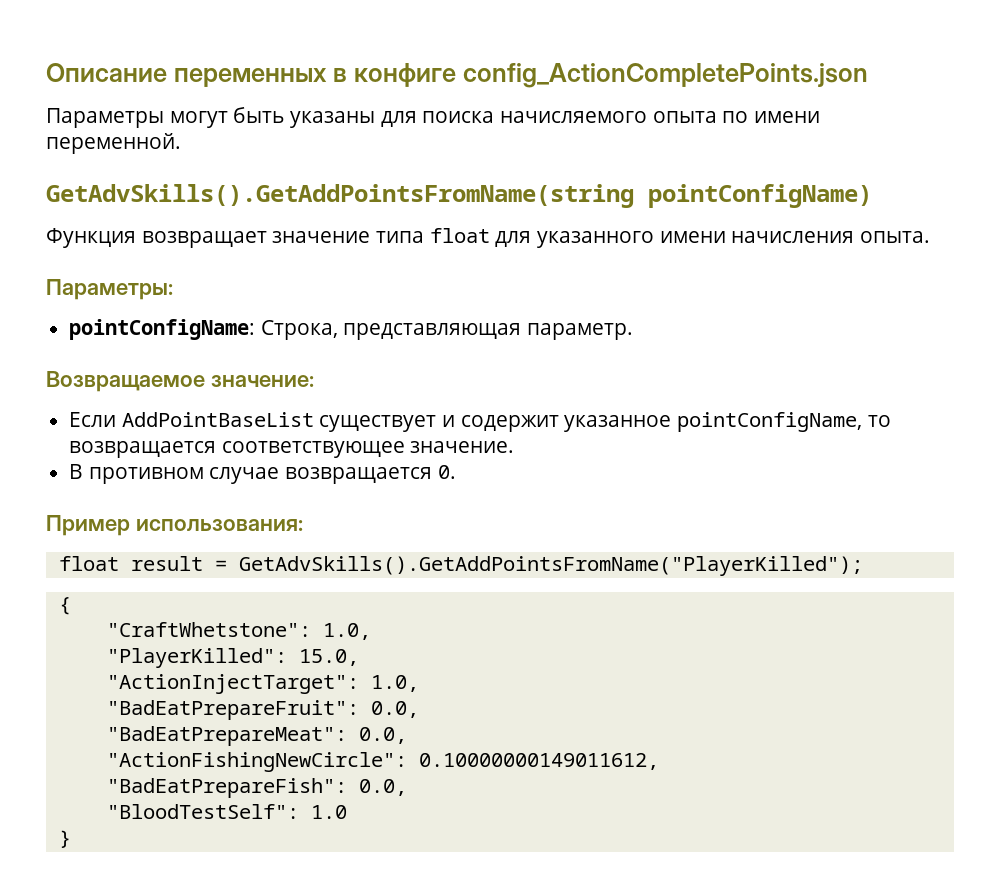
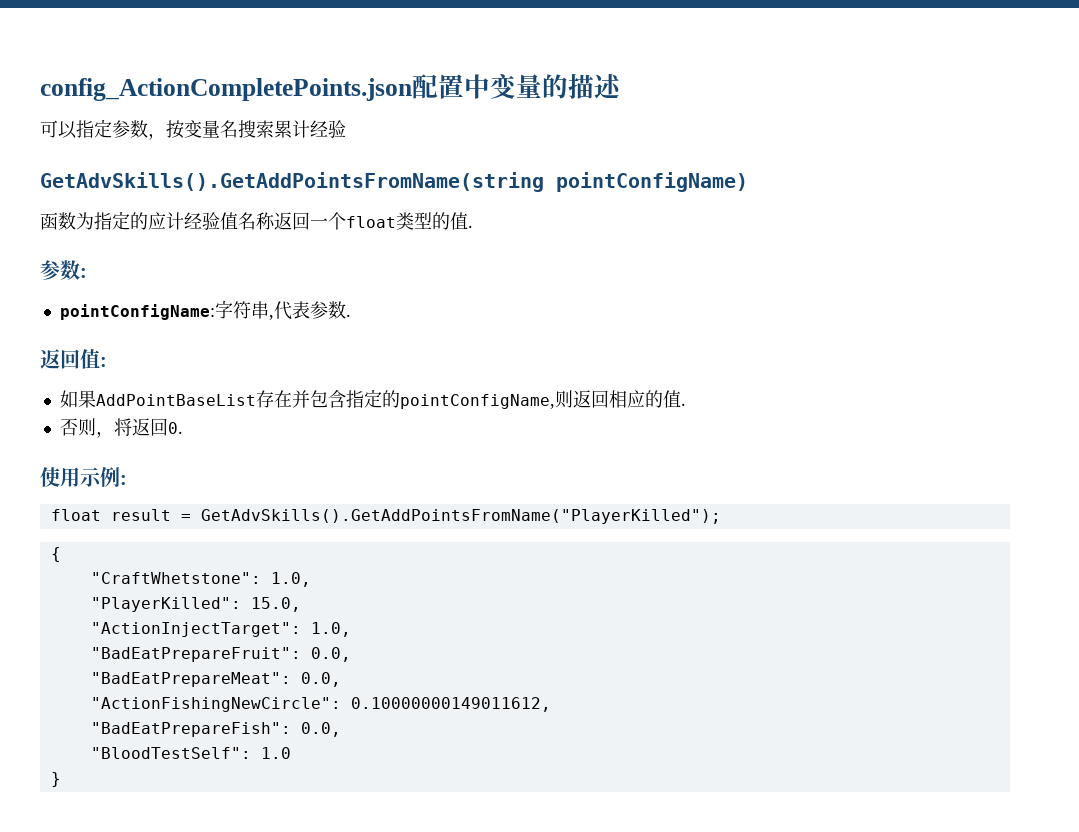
[46,63,868,88] [46,107,821,128] [46,133,181,154] [46,184,872,208] [46,228,931,248] [46,279,173,300] [69,319,634,340] [46,371,314,392] [69,412,891,432] [69,441,515,458] [69,464,456,484] [46,515,303,536] Описание переменных в конфиге config_ActionCompletePoints.json // Параметры могут быть указаны для поиска начисляемого опыта по имени переменной. // GetAdvSkills().GetAddPointsFromName(string pointConfigName) // Функция возвращает значение типа float для указанного имени начисления опыта. // Параметры: // pointConfigName: Строка, представляющая параметр. // Возвращаемое значение: // Если AddPointBaseList существует и содержит указанное pointConfigName, то возвращается соответствующее значение. // В противном случае возвращается 0. // Пример использования: -> [40,73,622,101] [40,119,346,140] [40,172,748,192] [40,211,473,230] [40,260,87,280] [59,300,351,320] [40,349,107,369] [59,389,686,409] [59,418,183,438] [40,466,127,487] config_ActionCompletePoints.json配置中变量的描述 // 可以指定参数，按变量名搜索累计经验 // GetAdvSkills().GetAddPointsFromName(string pointConfigName) // 函数为指定的应计经验值名称返回一个float类型的值. // 参数: // pointConfigName:字符串,代表参数. // 返回值: // 如果AddPointBaseList存在并包含指定的pointConfigName,则返回相应的值. // 否则，将返回0. // 使用示例:

